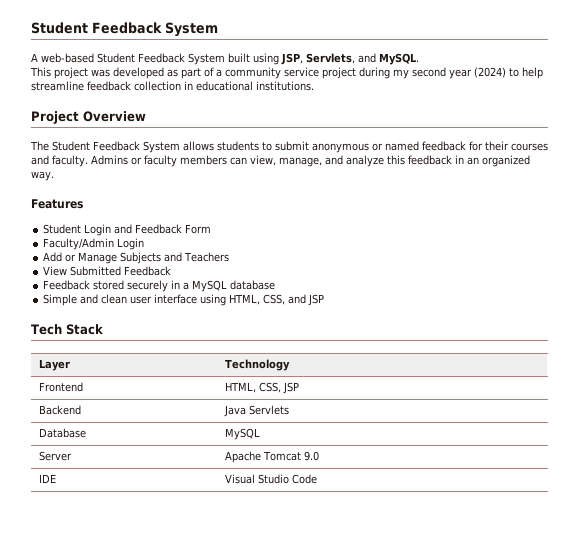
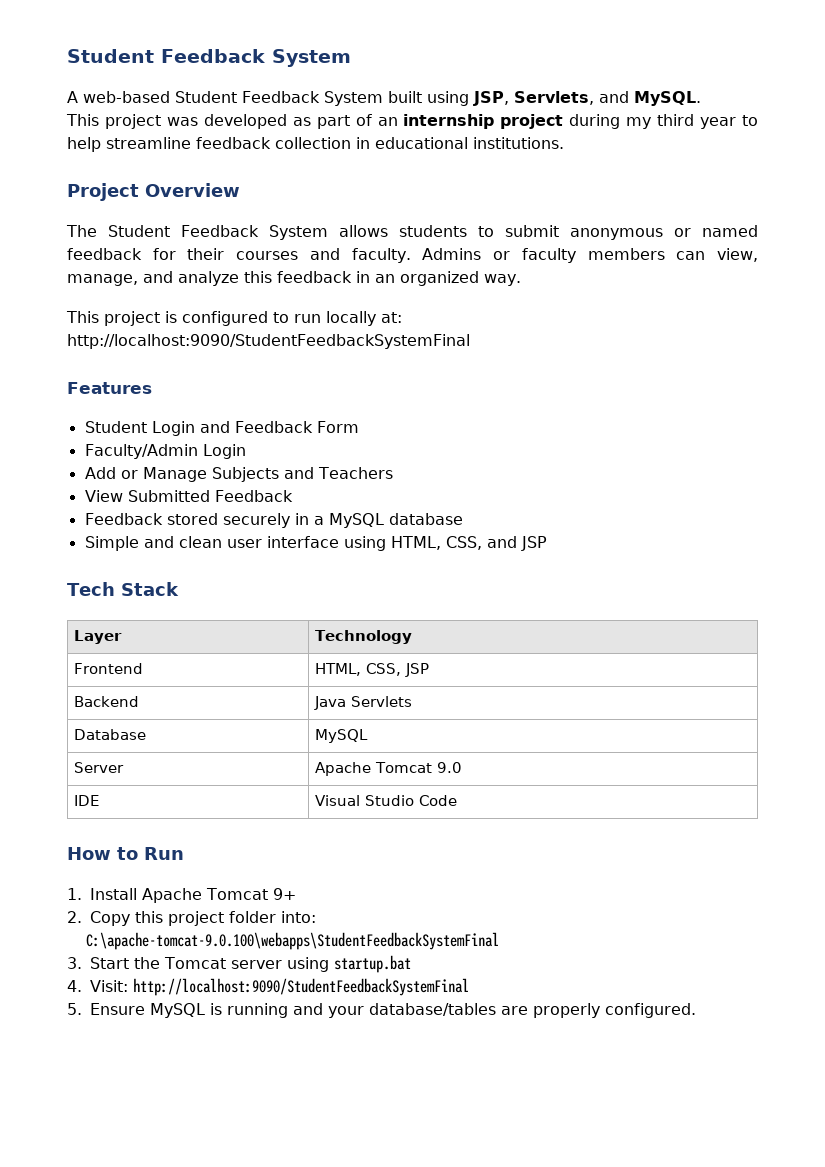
[216,67,506,79] a community service project during my second year (2024) -> [377,114,737,129] an internship project during my third year
(54, 176) none -> [66,311,402,326] [67,334,470,349] // This project is configured to run locally at: http://localhost:9090/StudentFeedbackSystemFinal
(317, 479) none -> [67,847,184,860] [67,888,296,903] [67,911,316,926] [85,932,499,950] [67,955,411,973] [67,978,469,996] [67,1003,696,1018] // How to Run // 1. Install Apache Tomcat 9+ // 2. Copy this project folder into: // C:\apache-tomcat-9.0.100\webapps\StudentFeedbackSystemFinal // 3. Start the Tomcat server using startup.bat // 4. Visit: http://localhost:9090/StudentFeedbackSystemFinal // 5. Ensure MySQL is running and your database/tables are properly configured.

